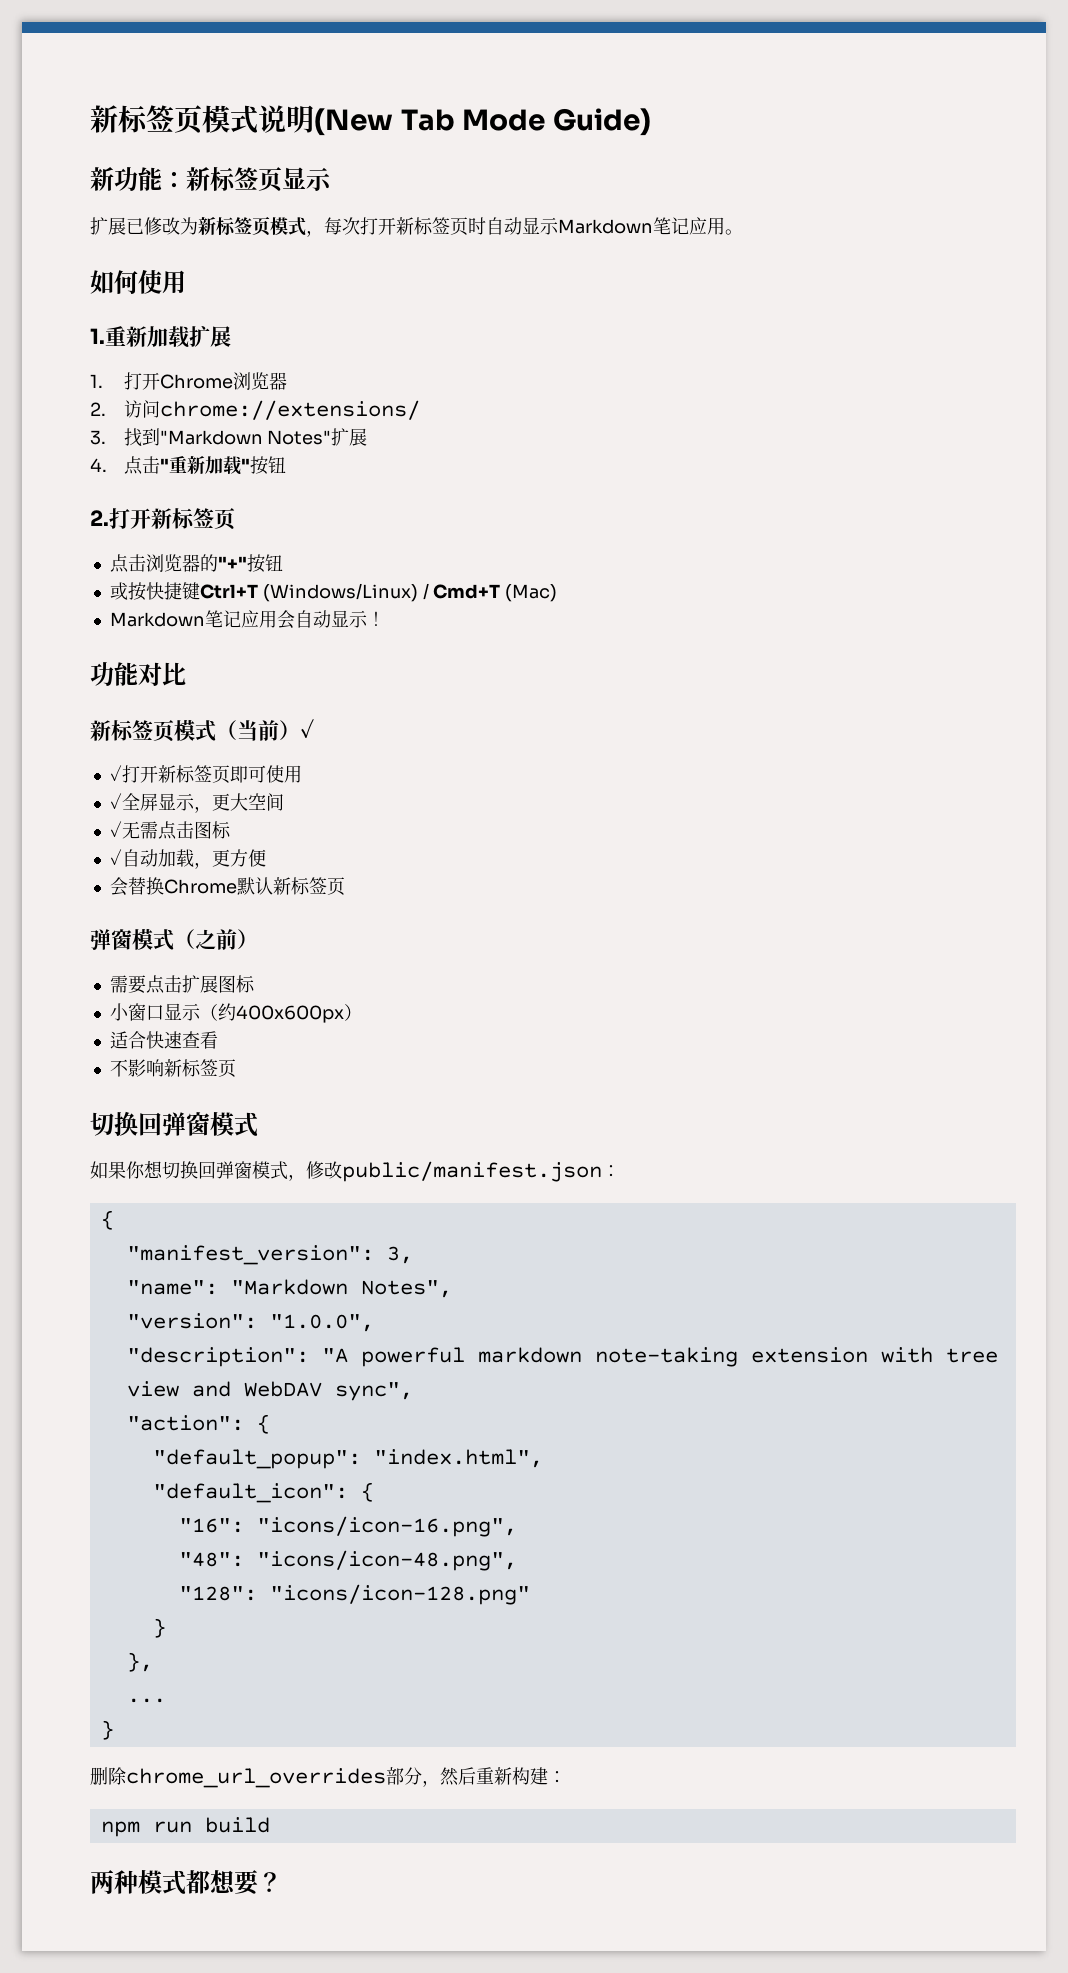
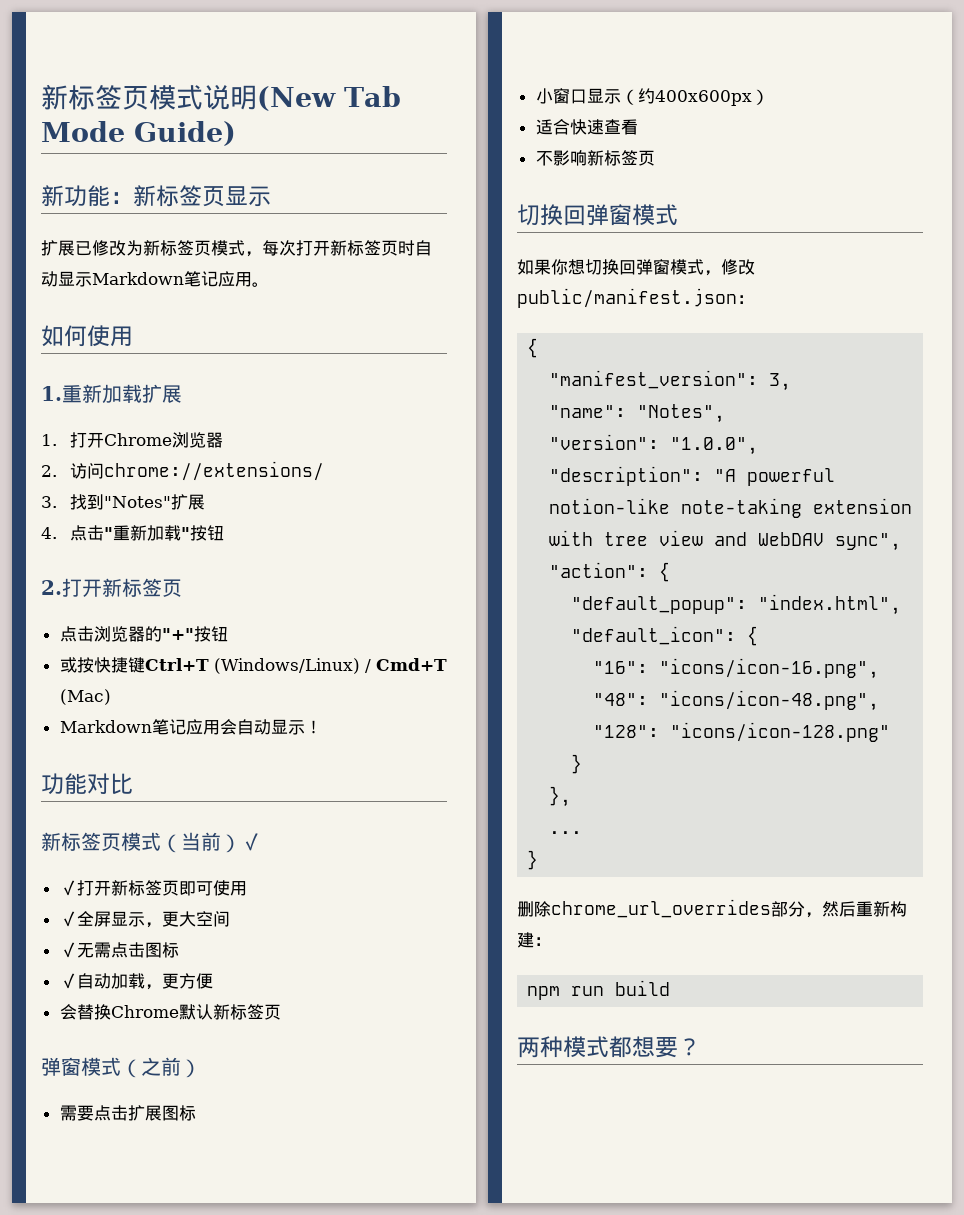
[159,430,332,445] "Markdown Notes" -> [104,496,172,508] "Notes"
[230,1279,452,1298] "Markdown Notes", -> [637,404,726,423] "Notes",
[477,1347,582,1363] markdown -> [549,498,671,514] notion-like

